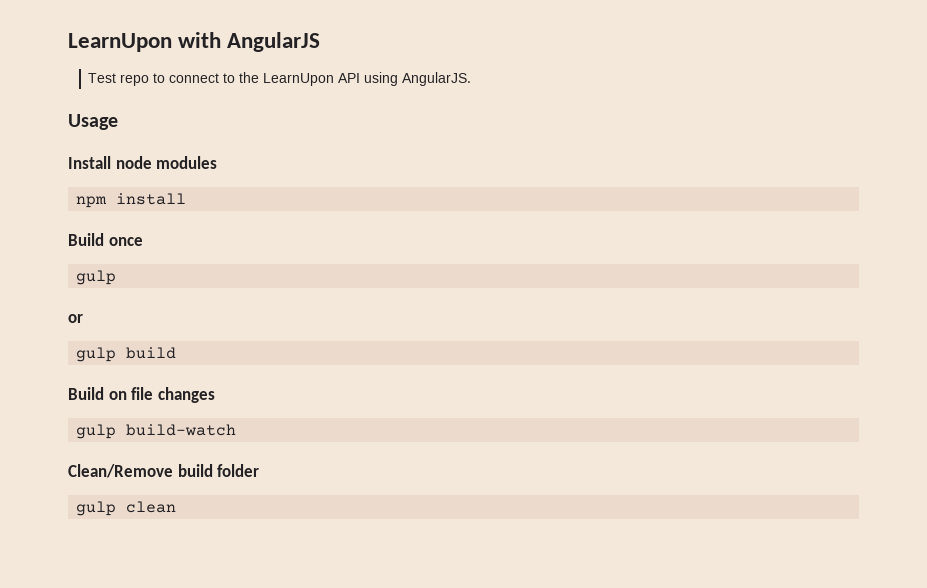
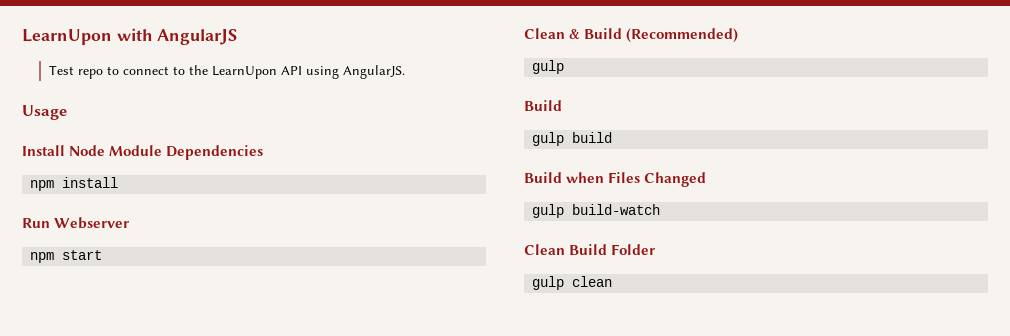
[115,156,218,169] node modules -> [69,145,264,160] Node Module Dependencies
[68,233,143,246] Build once -> [22,217,130,229] [30,250,103,263] [524,28,739,43] Run Webserver // npm start // Clean & Build (Recommended)
[68,314,83,323] or -> [524,100,562,111] Build
[108,387,215,403] on file changes -> [566,172,707,187] when Files Changed
[68,464,260,478] Clean/Remove build folder -> [524,244,656,255] Clean Build Folder

